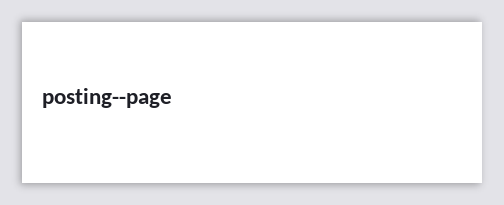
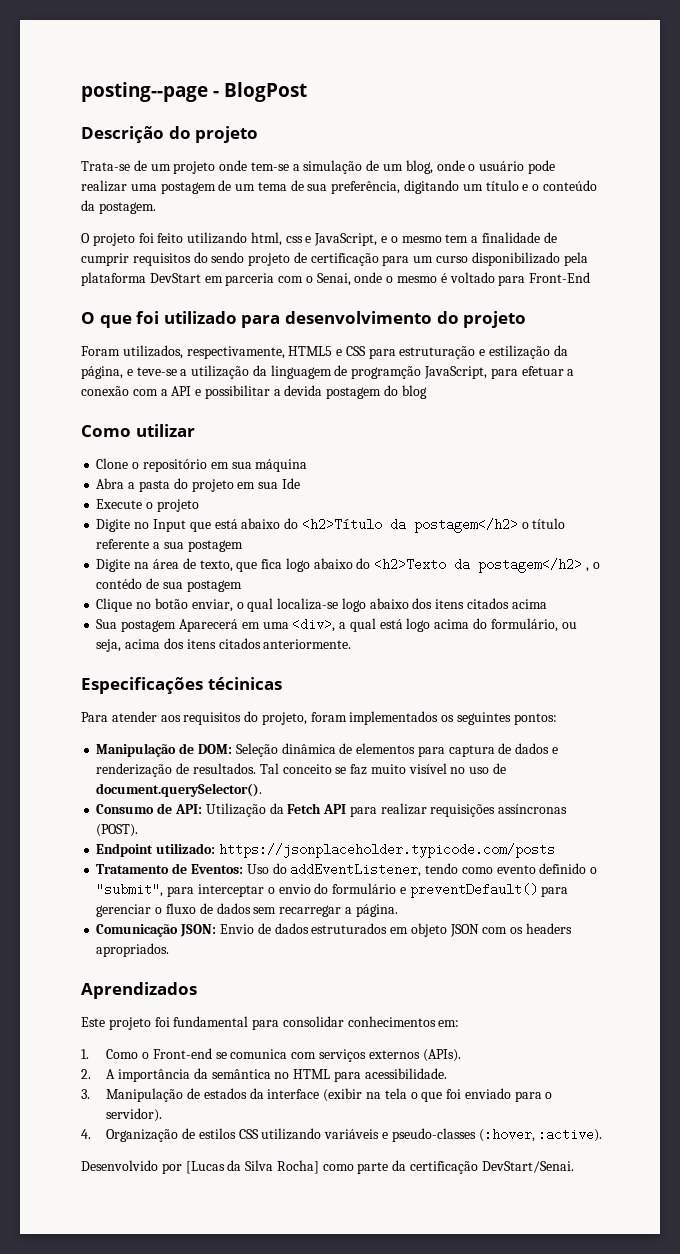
(172, 98) none -> [213,82,308,102] [81,126,259,143] [81,160,555,174] [81,180,597,194] [81,200,156,214] [81,232,557,246] [81,252,588,266] [81,272,591,286] [81,311,527,328] [81,345,568,359] [81,365,575,379] [81,385,427,399] [81,424,195,437] [96,458,308,472] [96,478,300,492] [96,499,199,512] [96,518,566,533] [96,539,243,552] [96,558,600,573] [96,578,242,592] [96,598,547,612] [96,618,577,632] [96,638,352,652] [81,677,282,694] [81,711,557,725] [96,743,558,757] [96,763,506,777] [96,783,263,797] [96,803,568,817] [96,824,139,837] [96,843,555,858] [96,863,598,877] [96,883,569,898] [96,903,398,917] [96,923,572,937] [96,943,170,957] [81,982,197,999] [81,1016,460,1030] [81,1048,461,1062] [81,1068,447,1082] [81,1088,553,1102] [106,1108,163,1122] [81,1128,603,1142] [81,1160,574,1174] - BlogPost // Descrição do projeto // Trata-se de um projeto onde tem-se a simulação de um blog, onde o usuário pode realizar uma postagem de um tema de sua preferência, digitando um título e o conteúdo da postagem. // O projeto foi feito utilizando html, css e JavaScript, e o mesmo tem a finalidade de cumprir requisitos do sendo projeto de certificação para um curso disponibilizado pela plataforma DevStart em parceria com o Senai, onde o mesmo é voltado para Front-End // O que foi utilizado para desenvolvimento do projeto // Foram utilizados, respectivamente, HTML5 e CSS para estruturação e estilização da página, e teve-se a utilização da linguagem de programção JavaScript, para efetuar a conexão com a API e possibilitar a devida postagem do blog // Como utilizar // Clone o repositório em sua máquina // Abra a pasta do projeto em sua Ide // Execute o projeto // Digite no Input que está abaixo do <h2>Título da postagem</h2> o título referente a sua postagem // Digite na área de texto, que fica logo abaixo do <h2>Texto da postagem</h2> , o contédo de sua postagem // Clique no botão enviar, o qual localiza-se logo abaixo dos itens citados acima // Sua postagem Aparecerá em uma <div>, a qual está logo acima do formulário, ou seja, acima dos itens citados anteriormente. // Especificações técinicas // Para atender aos requisitos do projeto, foram implementados os seguintes pontos: // Manipulação de DOM: Seleção dinâmica de elementos para captura de dados e renderização de resultados. Tal conceito se faz muito visível no uso de document.querySelector(). // Consumo de API: Utilização da Fetch API para realizar requisições assíncronas (POST). // Endpoint utilizado: https://jsonplaceholder.typicode.com/posts // Tratamento de Eventos: Uso do addEventListener, tendo como evento definido o "submit", para interceptar o envio do formulário e preventDefault() para gerenciar o fluxo de dados sem recarregar a página. // Comunicação JSON: Envio de dados estruturados em objeto JSON com os headers apropriados. // Aprendizados // Este projeto foi fundamental para consolidar conhecimentos em: // 1. Como o Front-end se comunica com serviços externos (APIs). // 2. A importância da semântica no HTML para acessibilidade. // 3. Manipulação de estados da interface (exibir na tela o que foi enviado para o servidor). // 4. Organização de estilos CSS utilizando variáveis e pseudo-classes (:hover, :active). // Desenvolvido por [Lucas da Silva Rocha] como parte da certificação DevStart/Senai.

